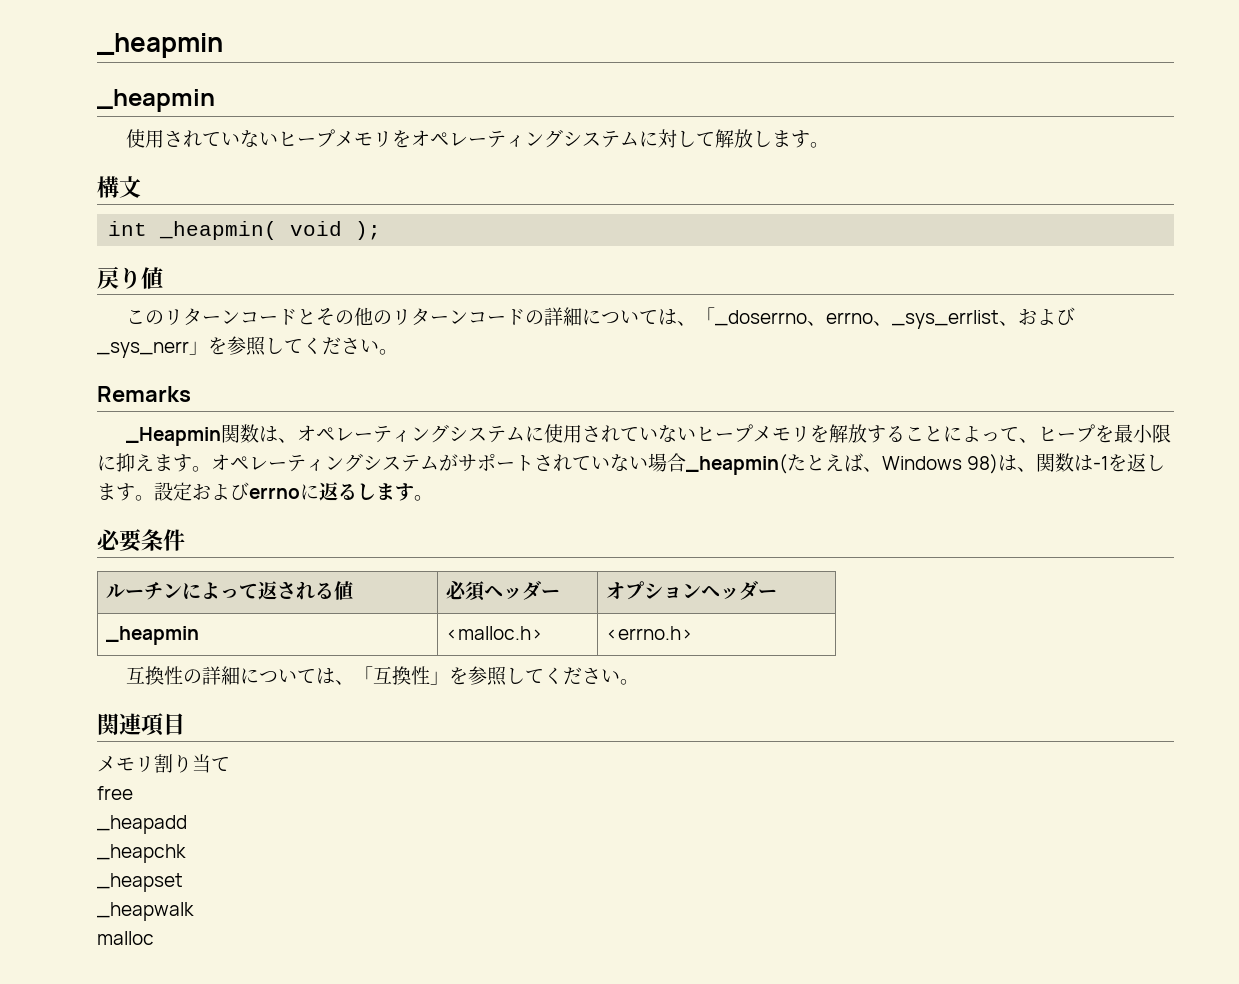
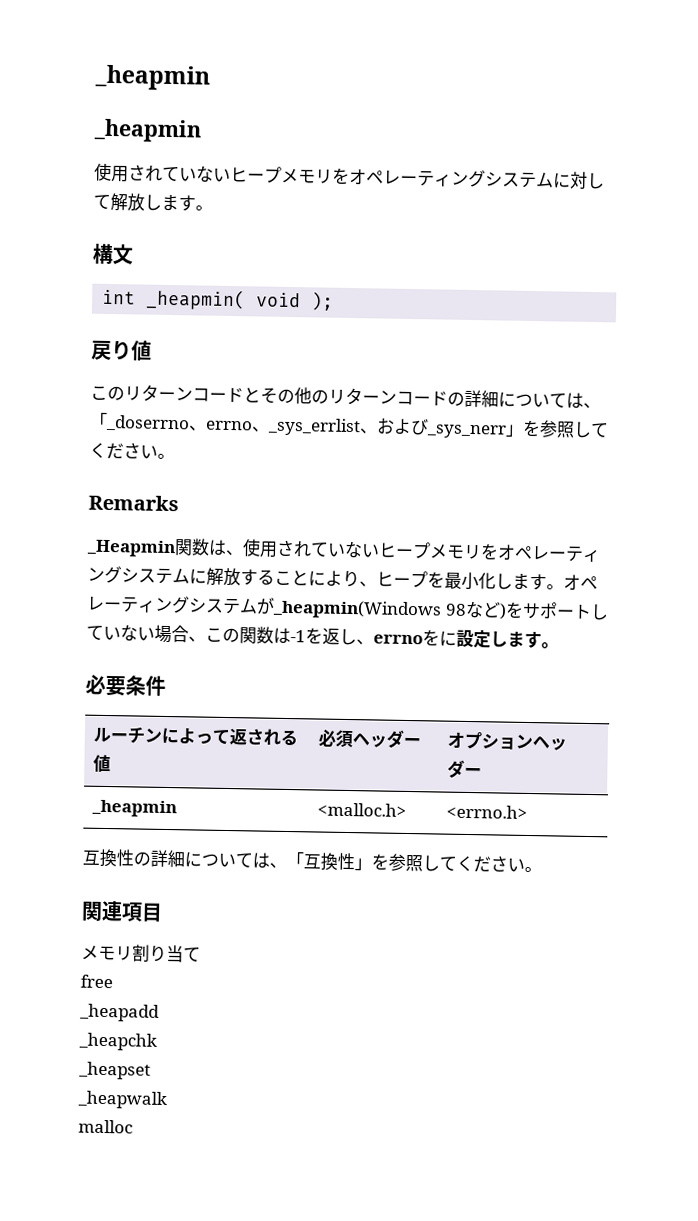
[296,424,829,443] オペレーティングシステムに使用されていないヒープメモリを -> [242,538,601,563] [87,565,207,585] 使用されていないヒープメモリをオペレーティングシステムに
[980,427,1019,442] って -> [342,570,360,588] り
[1151,424,1171,443] [97,453,154,472] 限に抑え -> [478,572,513,590] 化し
(458, 462) none -> [272,599,524,620] _heapmin(Windows 98など)を
[534,454,572,471] され -> [589,603,609,621] し
[686,453,1166,475] [97,482,357,501] _heapmin(たとえば、Windows 98)は、関数は-1を返します。設定およびerrnoに返る -> [188,626,491,649] 、この関数は-1を返し、errnoをに設定

